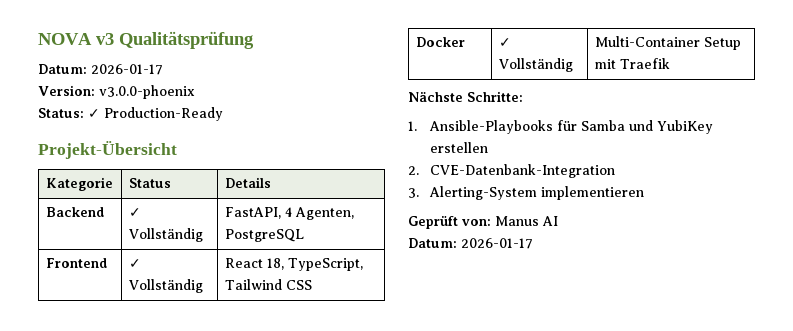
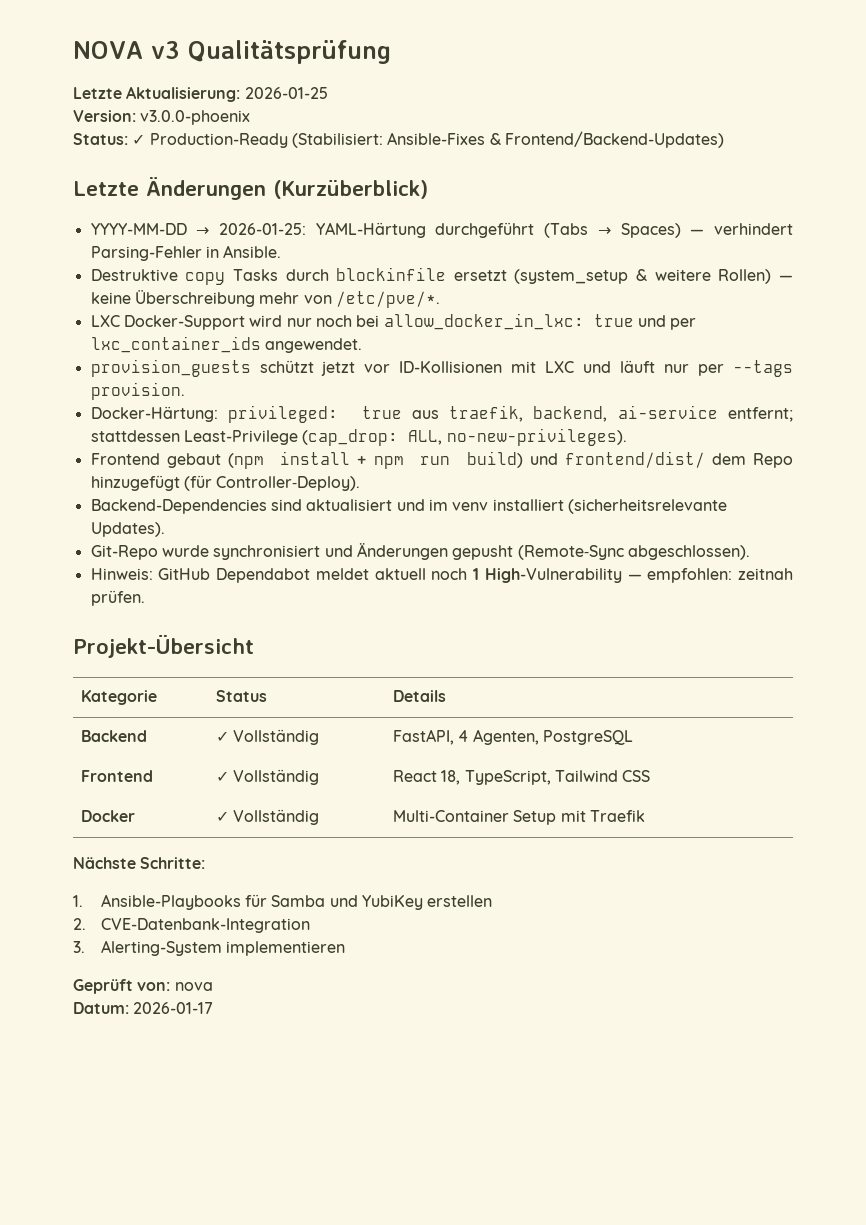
[38,64,163,75] Datum: 2026-01-17 -> [73,86,328,102] Letzte Aktualisierung: 2026-01-25
(223, 114) none -> [291,131,724,148] [73,176,428,200] [90,222,793,238] [90,245,282,261] [90,267,793,285] [90,290,440,308] [90,313,697,330] [90,336,362,353] [90,359,794,377] [90,382,185,400] [90,405,793,423] [90,428,627,446] [90,451,793,469] [90,475,361,491] [90,499,727,514] [90,522,165,537] [90,543,750,560] [90,568,794,583] [90,590,145,606] (Stabilisiert: Ansible-Fixes & Frontend/Backend-Updates) // Letzte Änderungen (Kurzüberblick) // YYYY-MM-DD → 2026-01-25: YAML-Härtung durchgeführt (Tabs → Spaces) — verhindert Parsing-Fehler in Ansible. // Destruktive copy Tasks durch blockinfile ersetzt (system_setup & weitere Rollen) — keine Überschreibung mehr von /etc/pve/*. // LXC Docker-Support wird nur noch bei allow_docker_in_lxc: true und per lxc_container_ids angewendet. // provision_guests schützt jetzt vor ID-Kollisionen mit LXC und läuft nur per --tags provision. // Docker-Härtung: privileged: true aus traefik, backend, ai-service entfernt; stattdessen Least-Privilege (cap_drop: ALL, no-new-privileges). // Frontend gebaut (npm install + npm run build) und frontend/dist/ dem Repo hinzugefügt (für Controller‑Deploy). // Backend-Dependencies sind aktualisiert und im venv installiert (sicherheitsrelevante Updates). // Git-Repo wurde synchronisiert und Änderungen gepusht (Remote‑Sync abgeschlossen). // Hinweis: GitHub Dependabot meldet aktuell noch 1 High-Vulnerability — empfohlen: zeitnah prüfen.
[495,216,558,226] Manus AI -> [174,982,213,991] nova

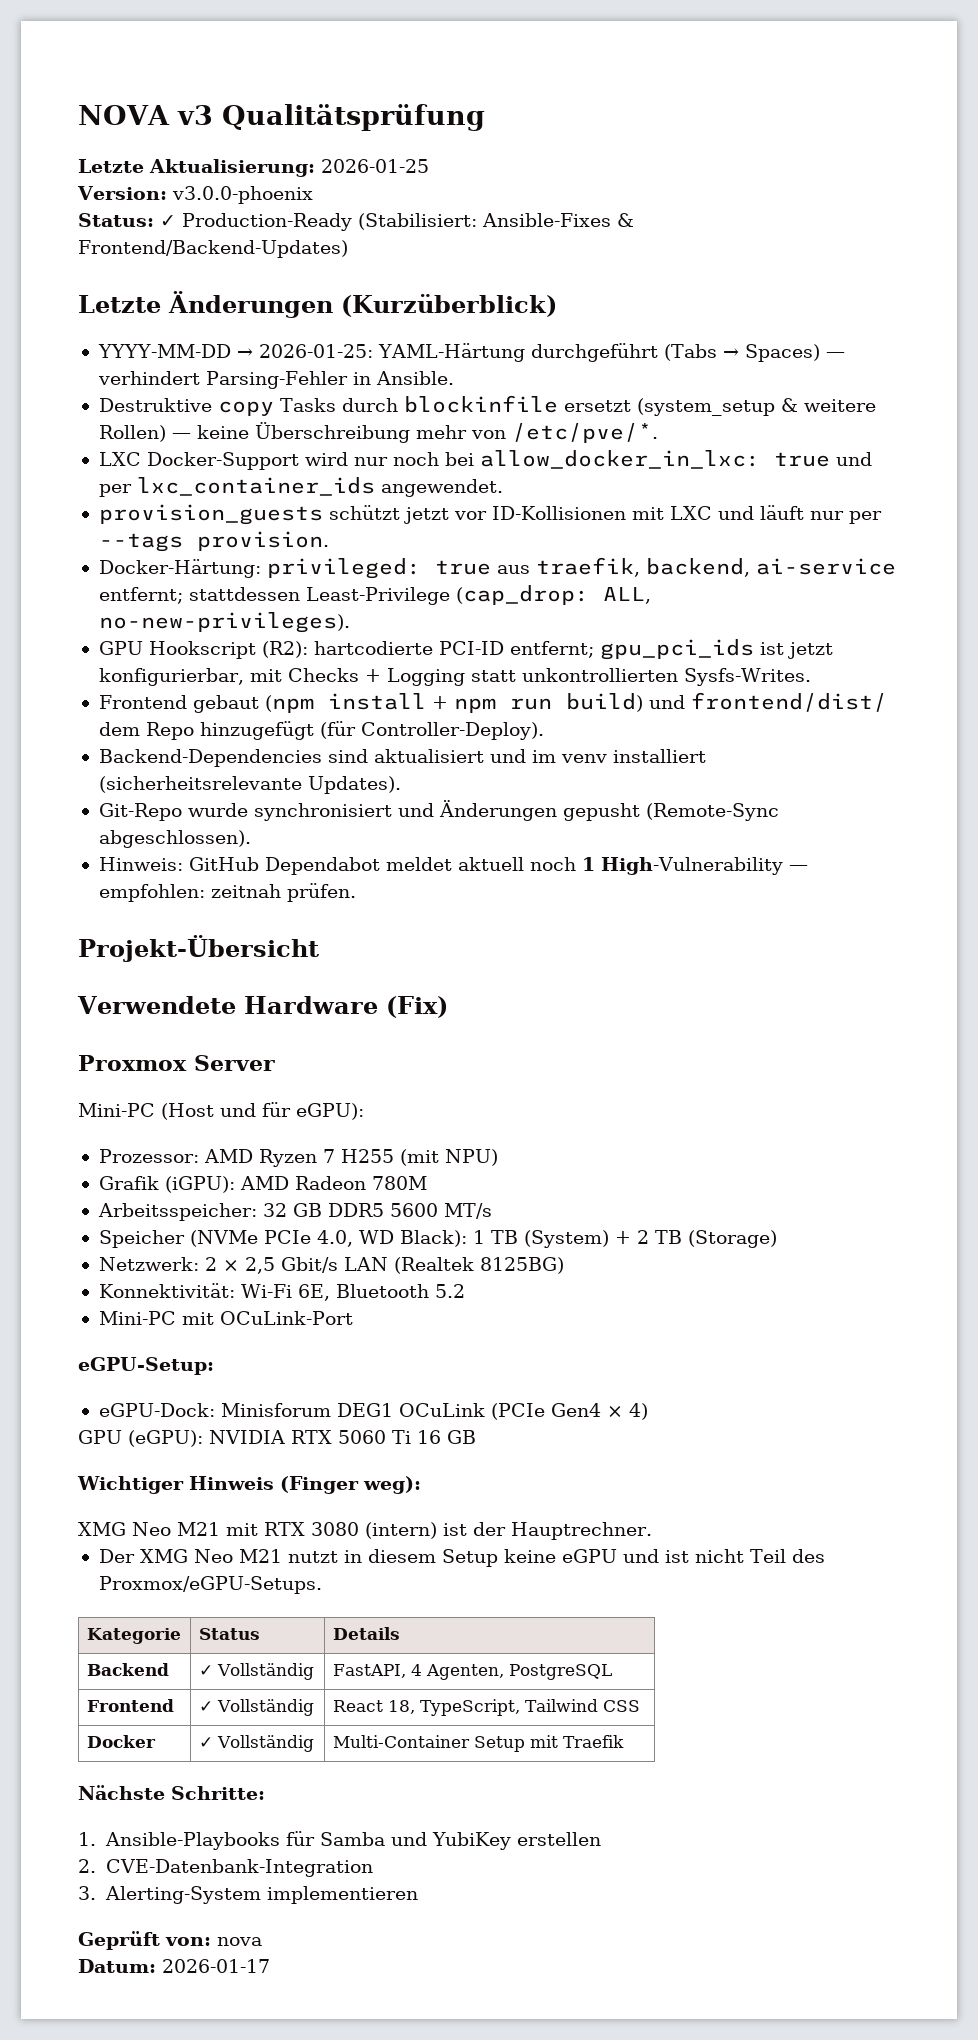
(627, 437) none -> [98,639,833,660] [98,668,811,686] // GPU Hookscript (R2): hartcodierte PCI-ID entfernt; gpu_pci_ids ist jetzt konfigurierbar, mit Checks + Logging statt unkontrollierten Sysfs-Writes.
(254, 646) none -> [77,996,448,1018] [78,1055,275,1071] [78,1102,364,1120] [98,1149,498,1167] [98,1176,427,1193] [97,1203,492,1221] [98,1230,777,1248] [98,1257,564,1274] [98,1283,465,1301] [98,1311,353,1325] [78,1357,214,1375] [98,1403,648,1420] [78,1430,476,1447] [77,1476,421,1494] [78,1522,652,1540] [98,1549,825,1567] [98,1576,322,1594] // Verwendete Hardware (Fix) // Proxmox Server // Mini-PC (Host und für eGPU): // Prozessor: AMD Ryzen 7 H255 (mit NPU) // Grafik (iGPU): AMD Radeon 780M // Arbeitsspeicher: 32 GB DDR5 5600 MT/s // Speicher (NVMe PCIe 4.0, WD Black): 1 TB (System) + 2 TB (Storage) // Netzwerk: 2 × 2,5 Gbit/s LAN (Realtek 8125BG) // Konnektivität: Wi-Fi 6E, Bluetooth 5.2 // Mini-PC mit OCuLink-Port // eGPU‑Setup: // eGPU-Dock: Minisforum DEG1 OCuLink (PCIe Gen4 × 4) // GPU (eGPU): NVIDIA RTX 5060 Ti 16 GB // Wichtiger Hinweis (Finger weg): // XMG Neo M21 mit RTX 3080 (intern) ist der Hauptrechner. // Der XMG Neo M21 nutzt in diesem Setup keine eGPU und ist nicht Teil des Proxmox/eGPU‑Setups.

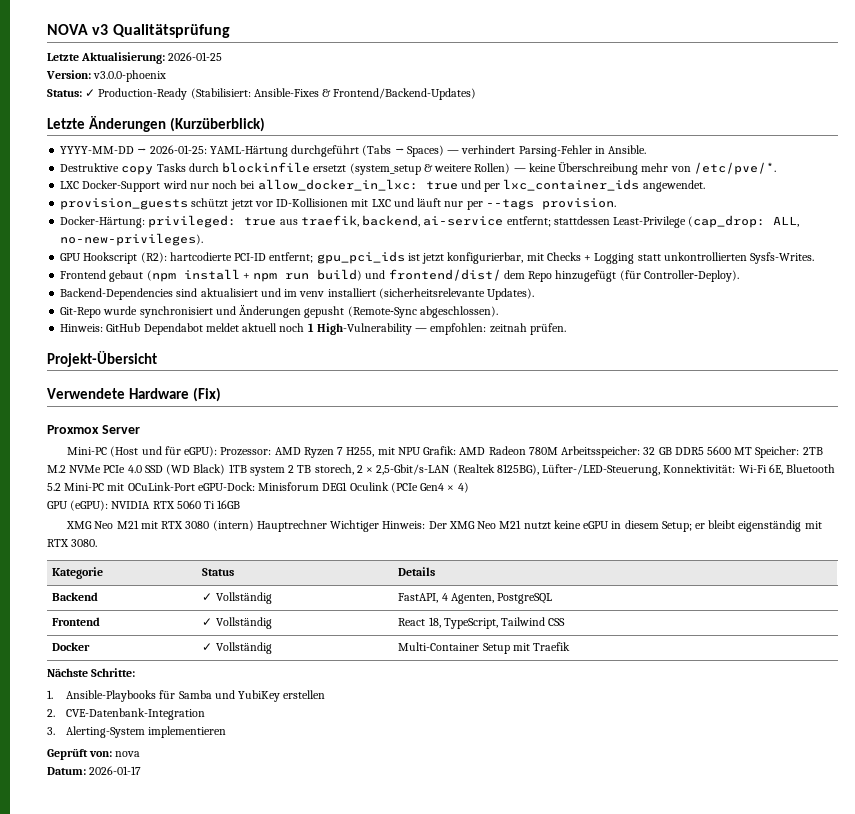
(364, 1111) // -> (218, 451) none
[340,1149,498,1166] [98,1176,235,1193] H255 (mit NPU) // Grafik (iGPU): -> [346,446,457,457] H255, mit NPU Grafik:
(427, 1183) // -> (558, 451) none
[443,1203,492,1219] [98,1230,777,1248] [98,1257,564,1274] MT/s // Speicher (NVMe PCIe 4.0, WD Black): 1 TB (System) + 2 TB (Storage) // Netzwerk: 2 × 2,5 Gbit/s LAN (Realtek 8125BG) // -> [734,446,823,458] [47,464,661,476] MT Speicher: 2TB M.2 NVMe PCIe 4.0 SSD (WD Black) 1TB system 2 TB storech, 2 × 2,5-Gbit/s-LAN (Realtek 8125BG), Lüfter-/LED-Steuerung,
(465, 1291) // -> (61, 487) none
[78,1357,214,1375] // eGPU‑Setup: // -> (195, 486) none
[398,1403,485,1417] OCuLink -> [349,482,389,491] Oculink
[417,1430,476,1444] [77,1476,421,1494] 16 GB // Wichtiger Hinweis (Finger weg): -> [217,500,241,509] 16GB
[443,1522,652,1540] ist der Hauptrechner. // -> [256,520,426,532] Hauptrechner Wichtiger Hinweis:
[343,1549,825,1567] [98,1576,322,1594] in diesem Setup keine eGPU und ist nicht Teil des Proxmox/eGPU‑Setups. -> [553,520,822,532] [47,539,98,547] keine eGPU in diesem Setup; er bleibt eigenständig mit RTX 3080.

